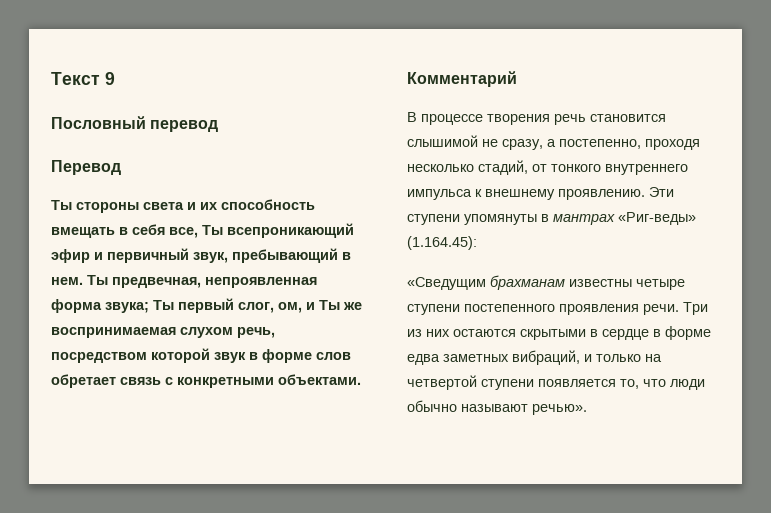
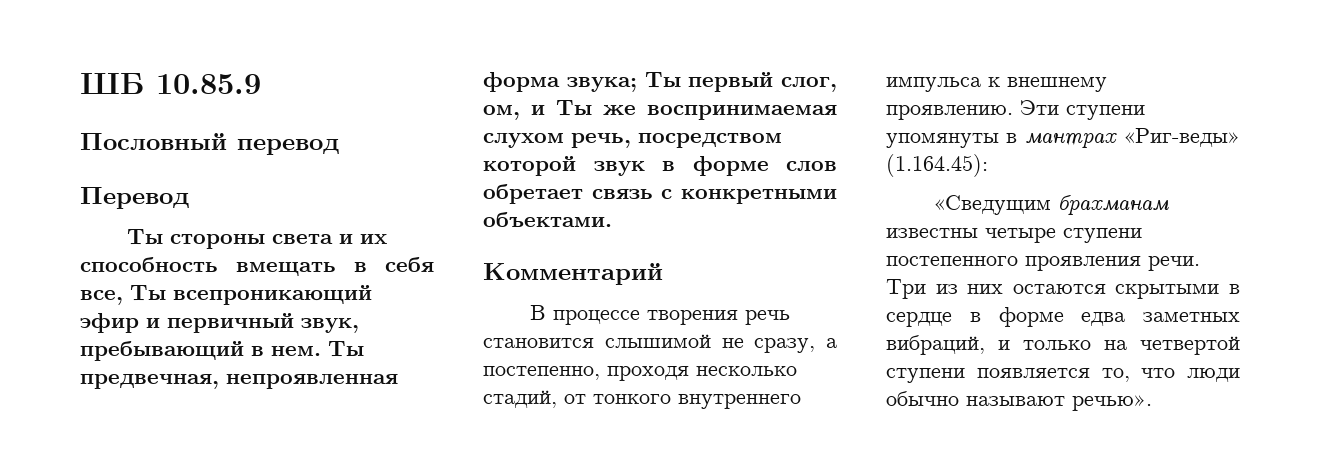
[51,72,115,85] Текст 9 -> [80,73,261,94] ШБ 10.85.9

